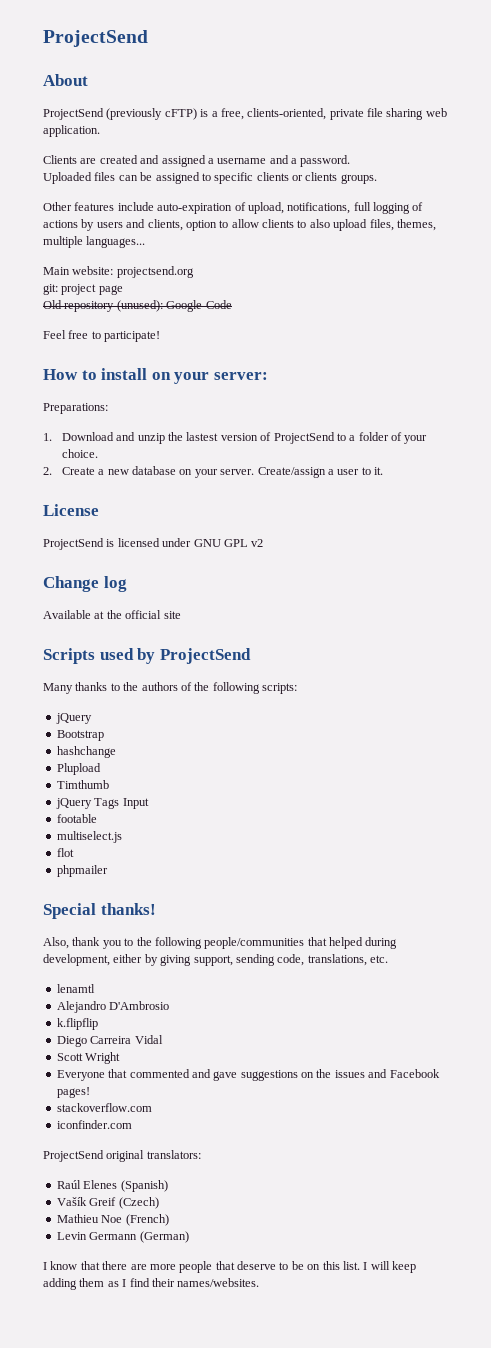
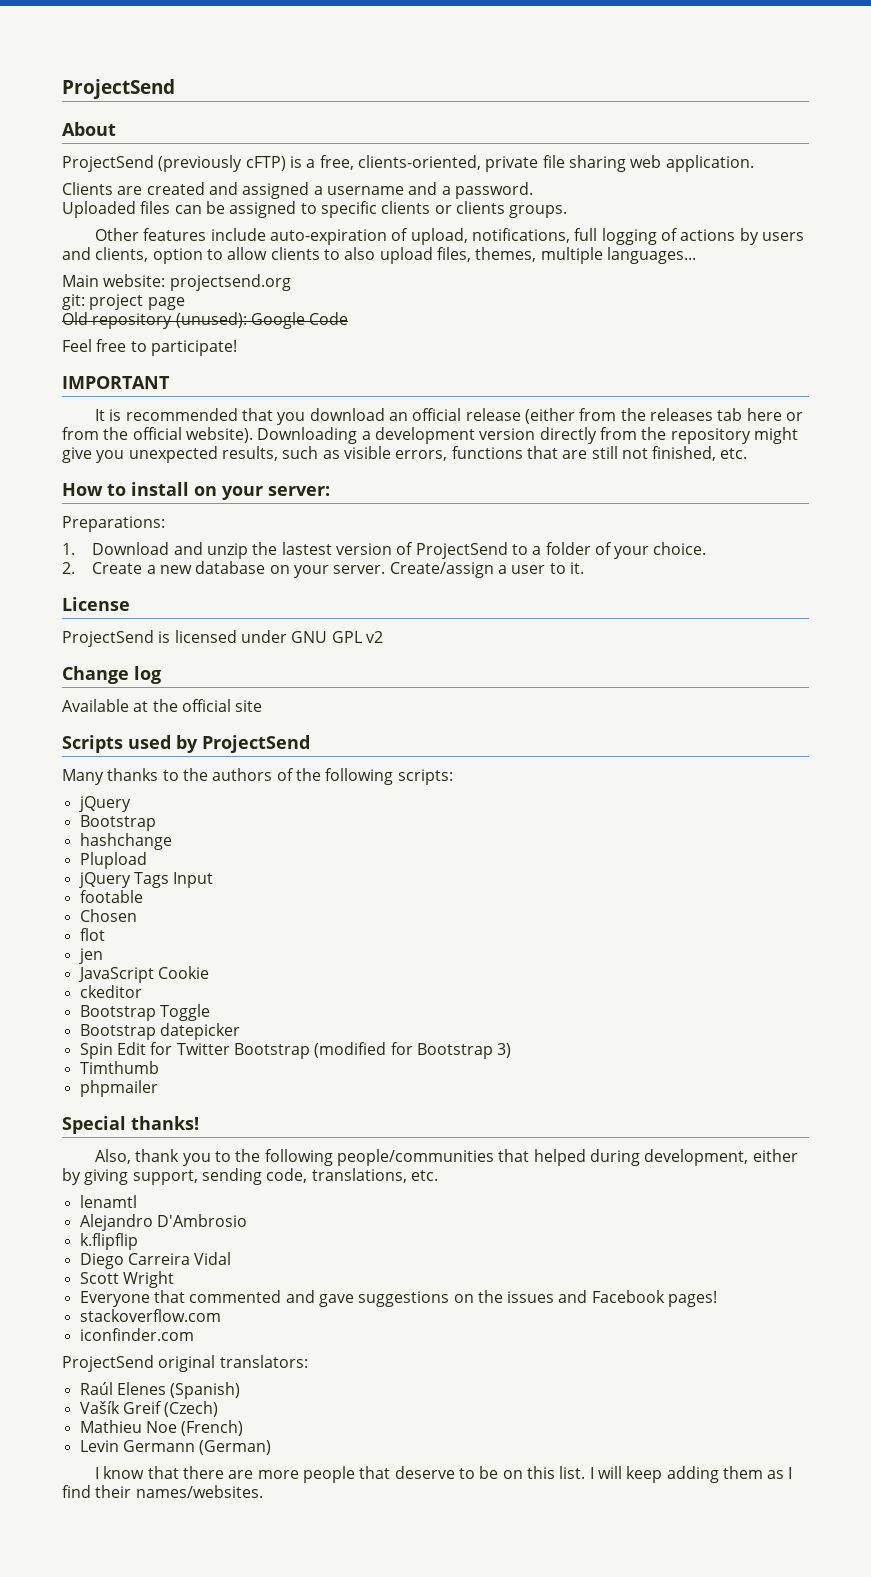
(161, 336) none -> [62,376,170,389] [95,408,803,425] [62,427,798,444] [62,446,748,463] // IMPORTANT // It is recommended that you download an official release (either from the releases tab here or from the official website). Downloading a development version directly from the repository might give you unexpected results, such as visible errors, functions that are still not finished, etc.
[56,780,109,789] // Timthumb -> (147, 860) none
[56,831,122,843] multiselect.js -> [79,909,137,922] Chosen
(74, 852) none -> [78,948,103,964] [77,966,209,983] [79,985,142,998] [79,1004,210,1021] [79,1023,240,1040] [79,1042,512,1059] [79,1061,159,1074] // jen // JavaScript Cookie // ckeditor // Bootstrap Toggle // Bootstrap datepicker // Spin Edit for Twitter Bootstrap (modified for Bootstrap 3) // Timthumb

